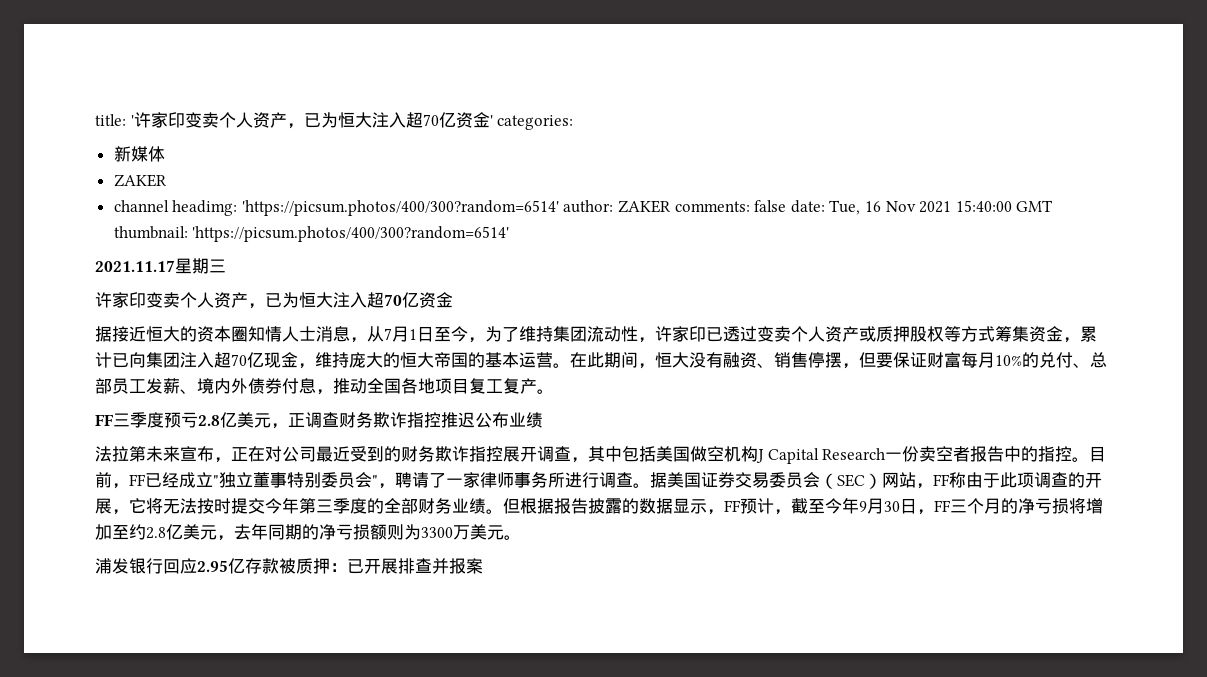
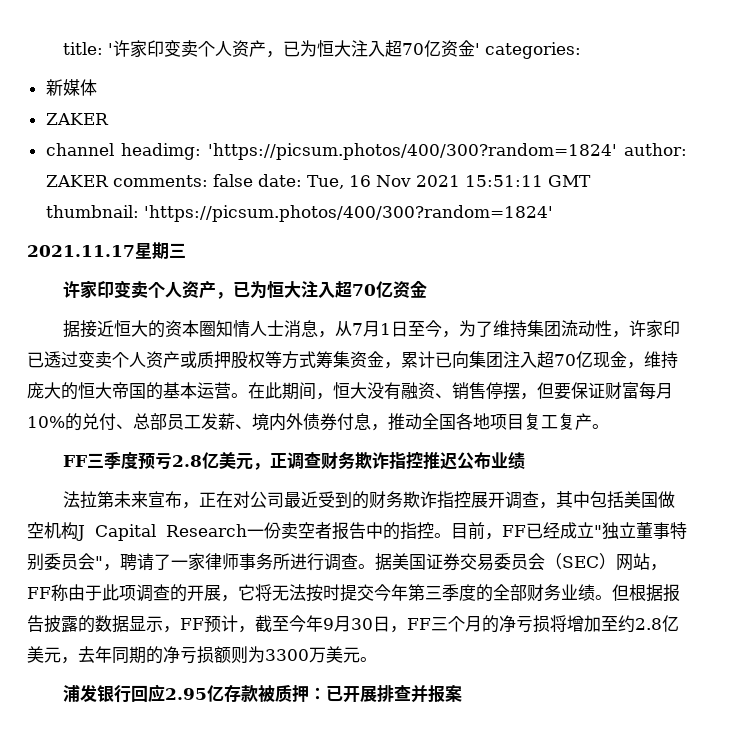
[241,200,559,216] 'https://picsum.photos/400/300?random=6514' -> [207,143,617,160] 'https://picsum.photos/400/300?random=1824'
[955,200,1012,212] 15:40:00 -> [464,175,543,187] 15:51:11
[192,226,510,242] 'https://picsum.photos/400/300?random=6514' -> [143,205,553,222] 'https://picsum.photos/400/300?random=1824'

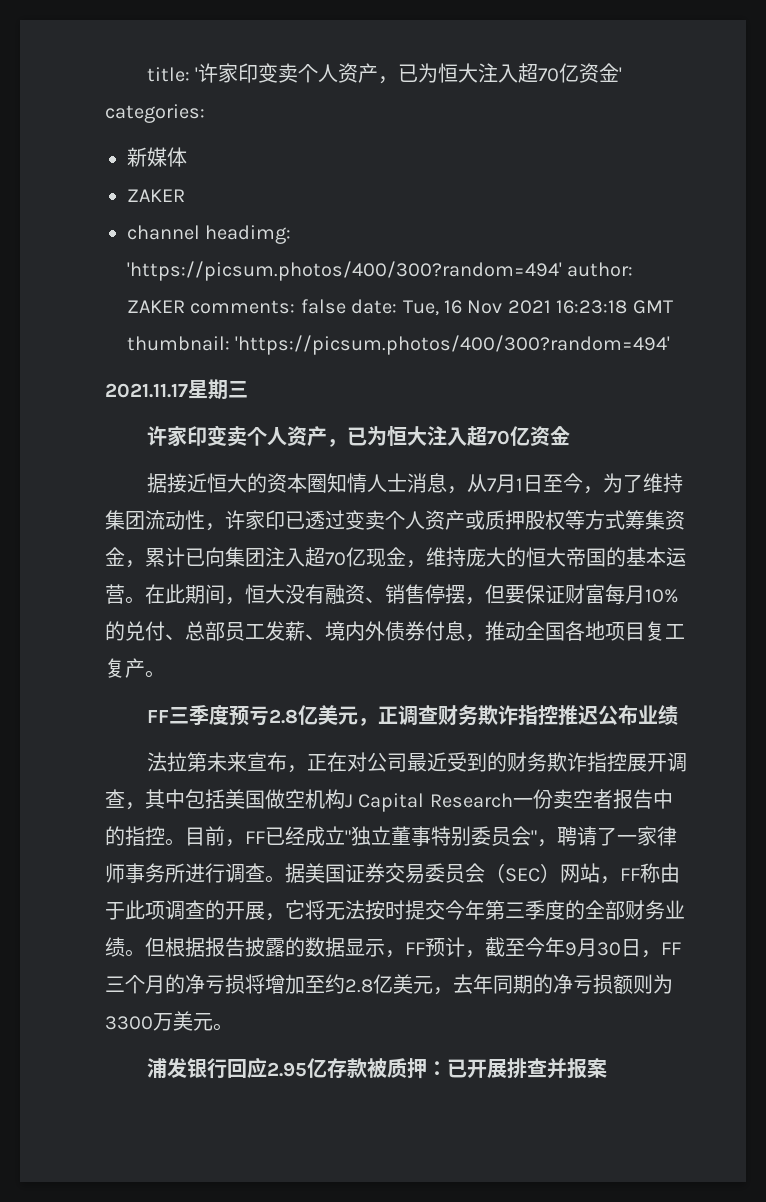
[207,143,617,160] 'https://picsum.photos/400/300?random=1824' -> [127,261,562,281] 'https://picsum.photos/400/300?random=494'
[464,175,543,187] 15:51:11 -> [556,300,628,314] 16:23:18
[143,205,553,222] 'https://picsum.photos/400/300?random=1824' -> [235,335,671,355] 'https://picsum.photos/400/300?random=494'

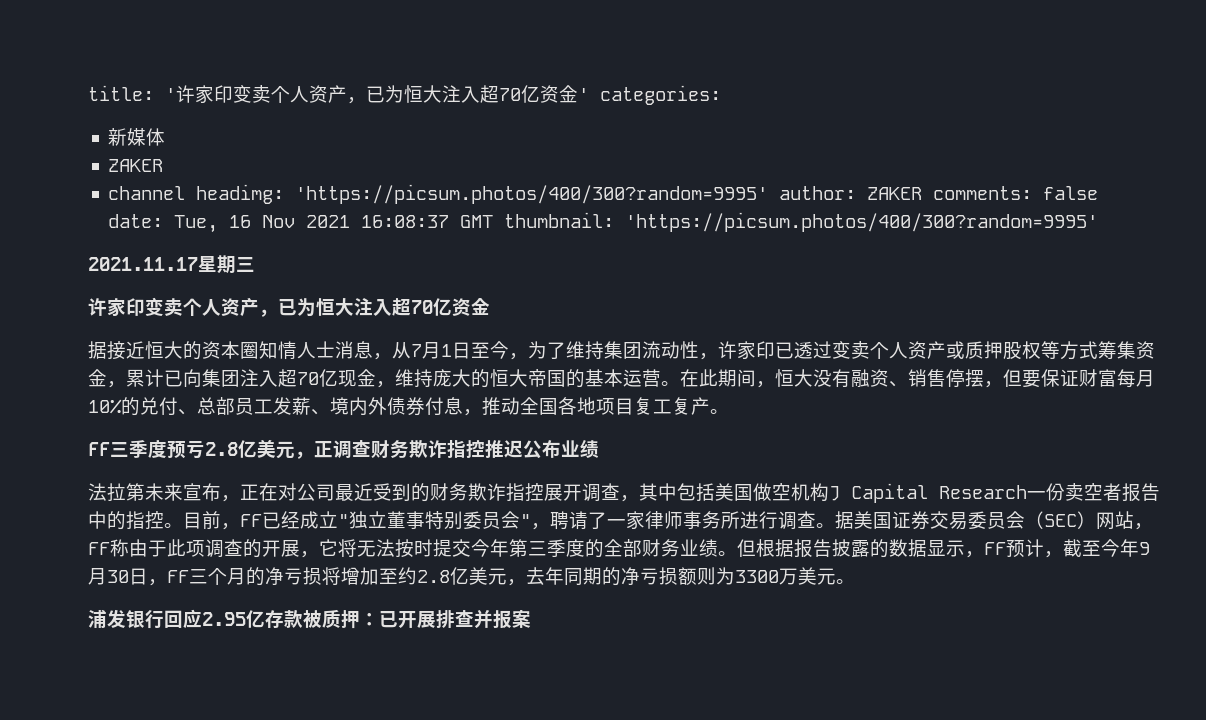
[127,261,562,281] 'https://picsum.photos/400/300?random=494' -> [295,184,769,204] 'https://picsum.photos/400/300?random=9995'
[556,300,628,314] 16:23:18 -> [361,215,450,228] 16:08:37
[235,335,671,355] 'https://picsum.photos/400/300?random=494' -> [625,212,1099,232] 'https://picsum.photos/400/300?random=9995'

